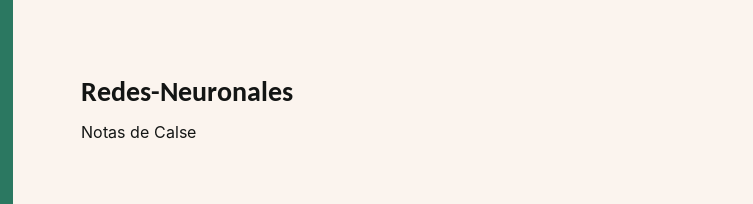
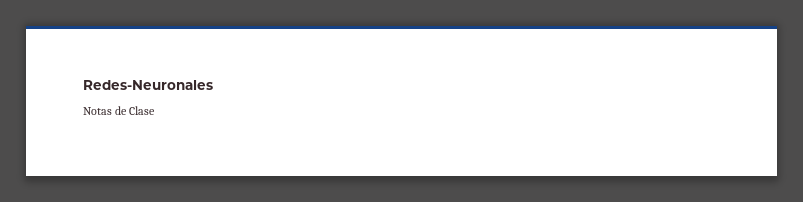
[154,126,196,139] Calse -> [129,106,156,115] Clase

